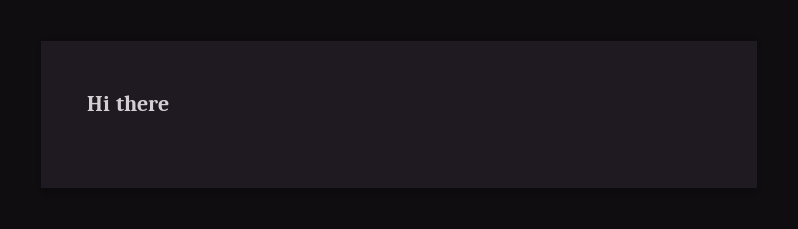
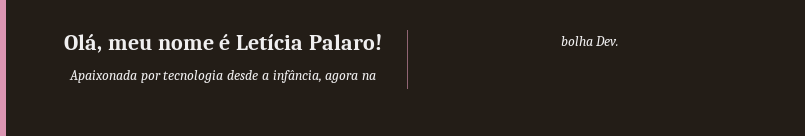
[87,95,169,111] Hi there -> [63,34,383,53] [68,70,377,83] [560,36,620,46] Olá, meu nome é Letícia Palaro! // Apaixonada por tecnologia desde a infância, agora na bolha Dev.

